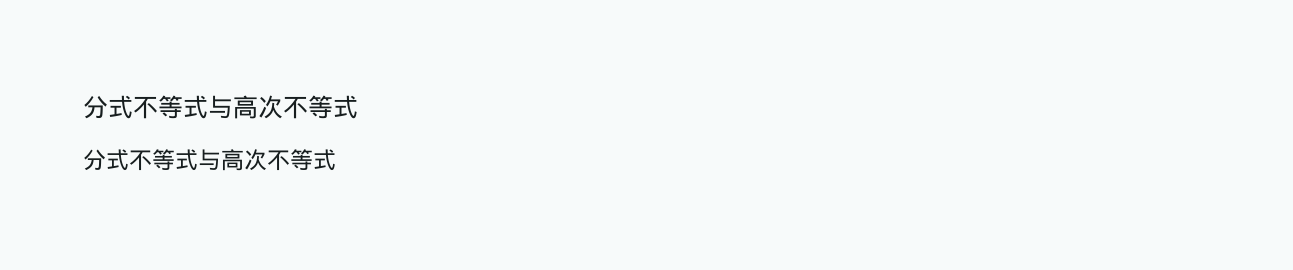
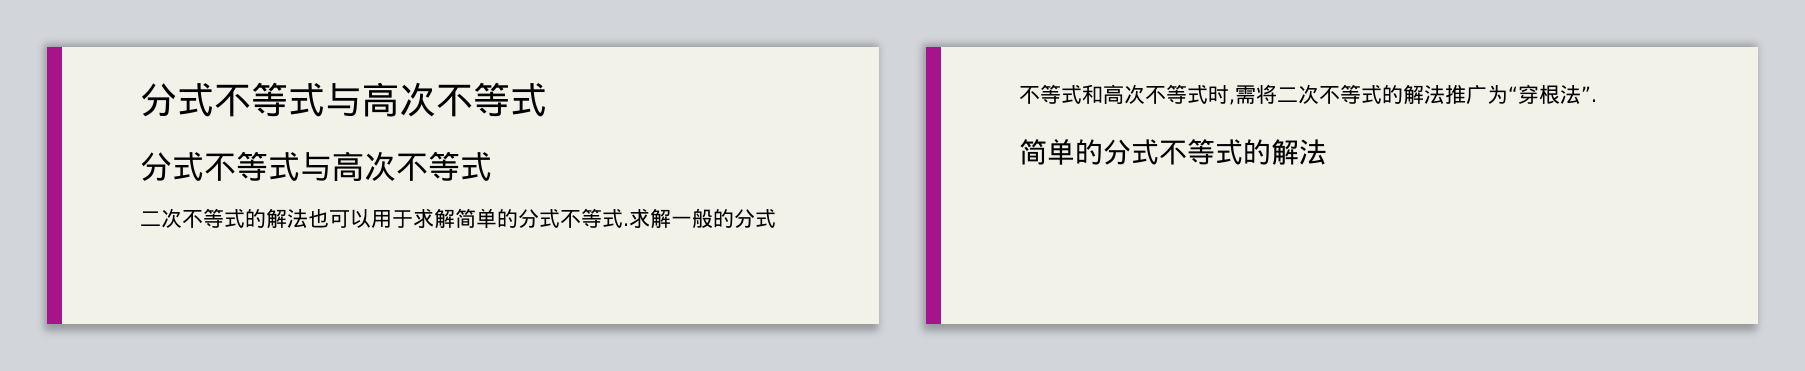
(336, 160) none -> [140,208,776,229] [1019,84,1597,105] [1019,139,1327,165] // 二次不等式的解法也可以用于求解简单的分式不等式.求解一般的分式不等式和高次不等式时,需将二次不等式的解法推广为“穿根法”. // 简单的分式不等式的解法

